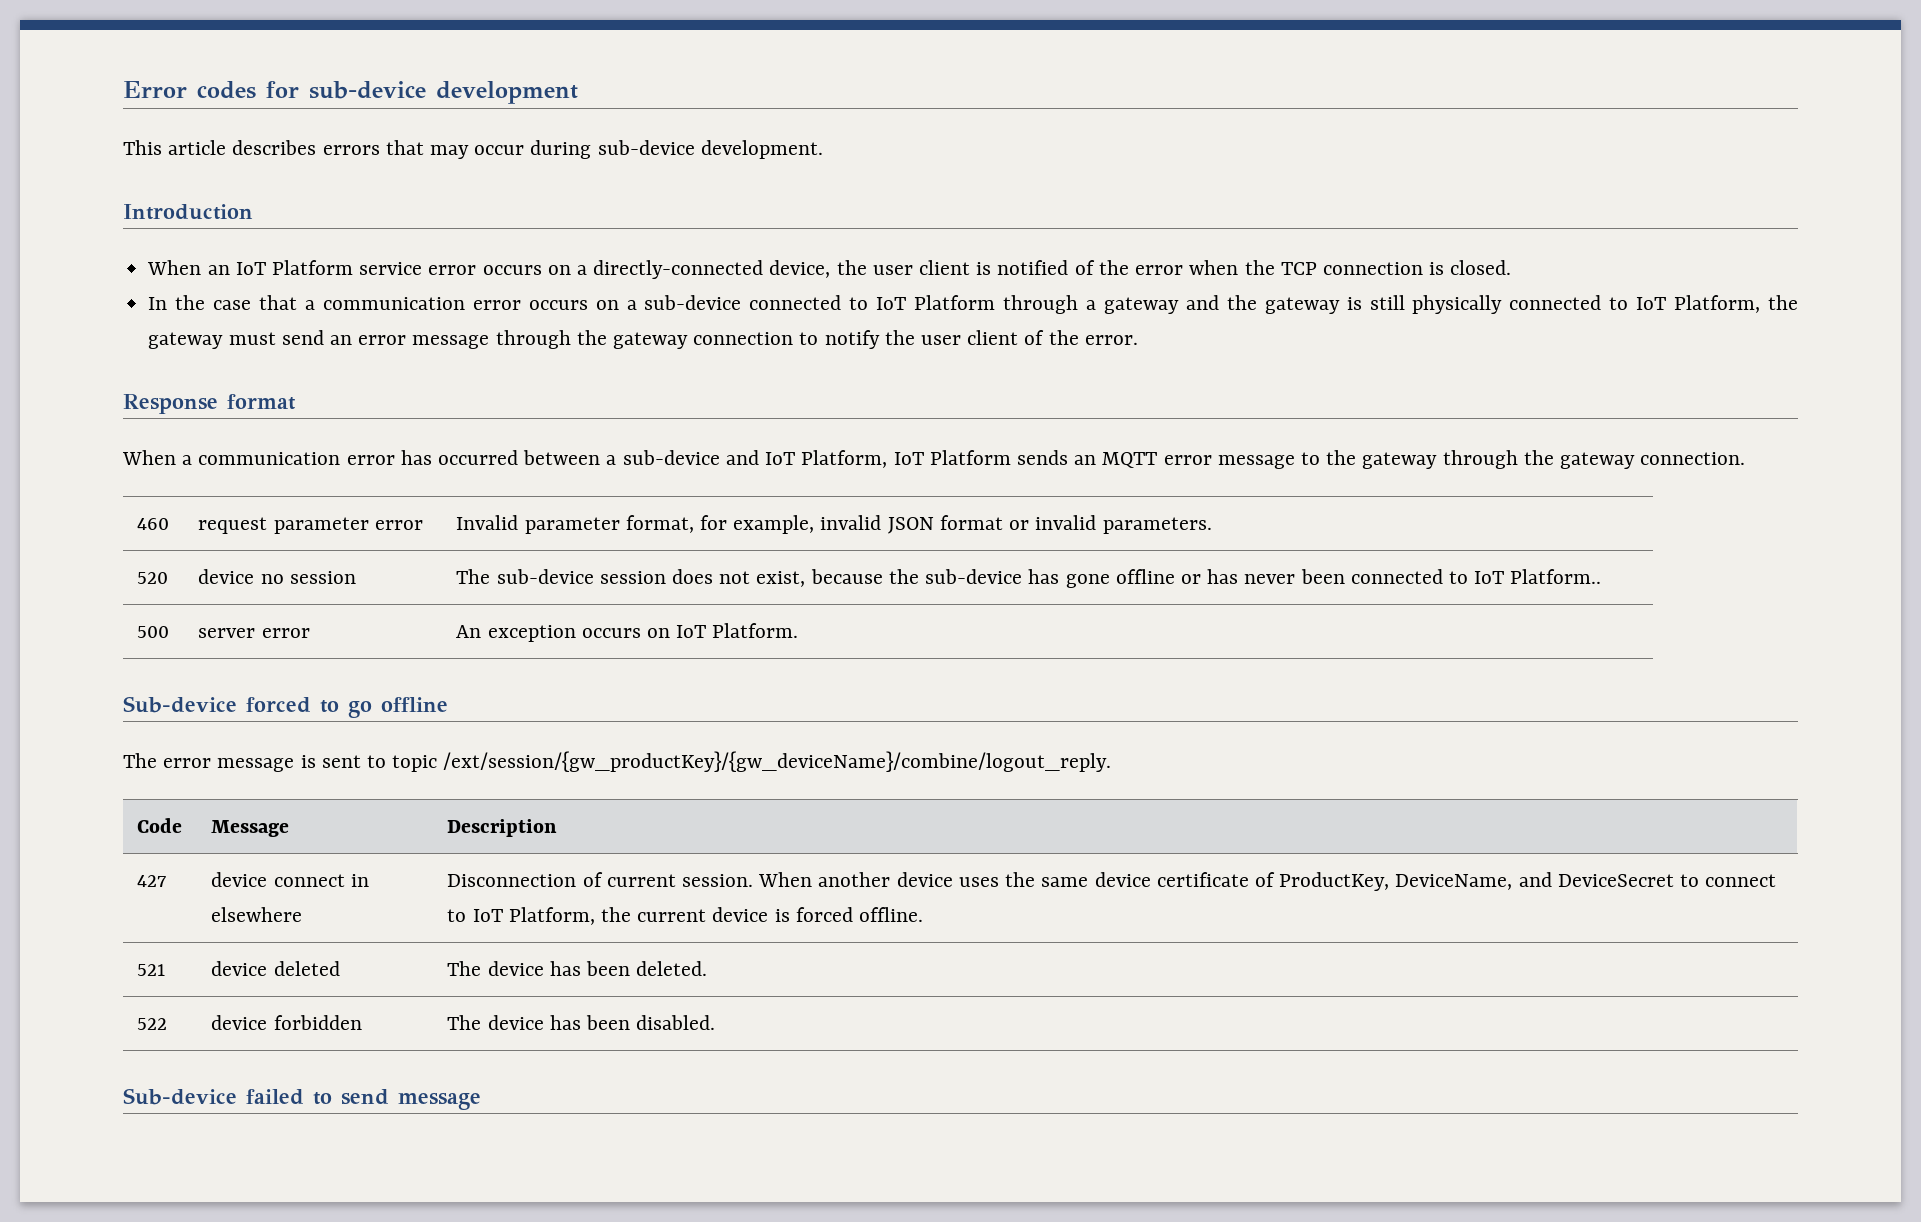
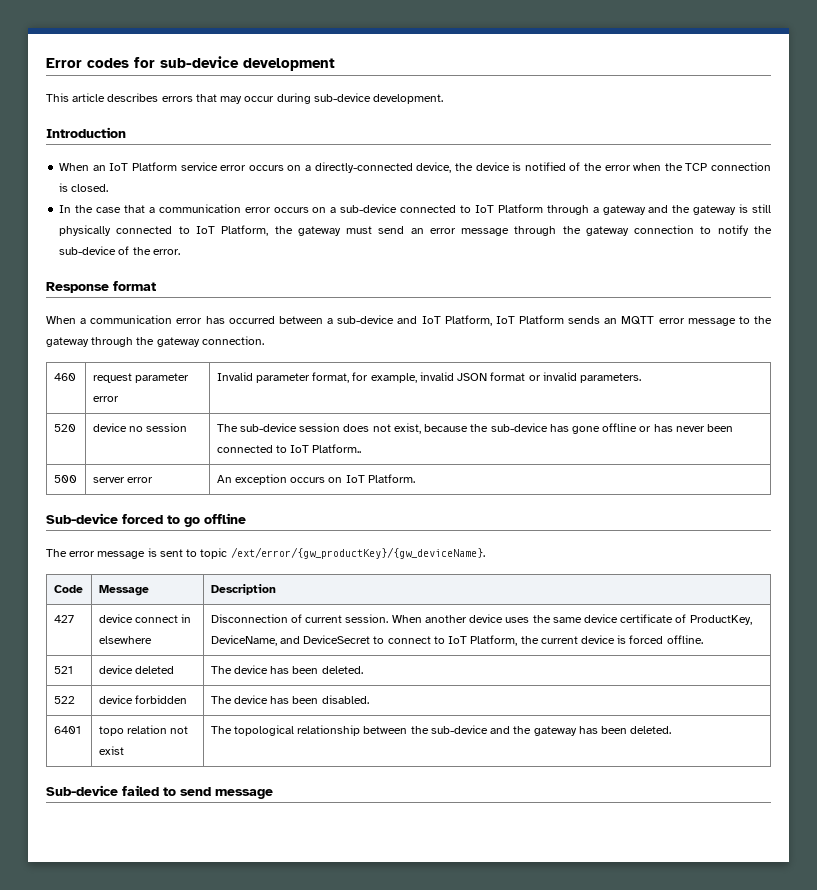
[872,260,971,275] user client -> [475,162,510,171] device
[921,330,1019,345] user client -> [59,246,117,255] sub-device
[443,751,1112,772] /ext/session/{gw_productKey}/{gw_deviceName}/combine/logout_reply. -> [230,547,485,559] /ext/error/{gw_productKey}/{gw_deviceName}.
(716, 1022) none -> [53,726,81,734] [98,725,189,736] [98,746,124,755] [210,725,672,736] // 6401 | topo relation not exist | The topological relationship between the sub-device and the gateway has been deleted.

